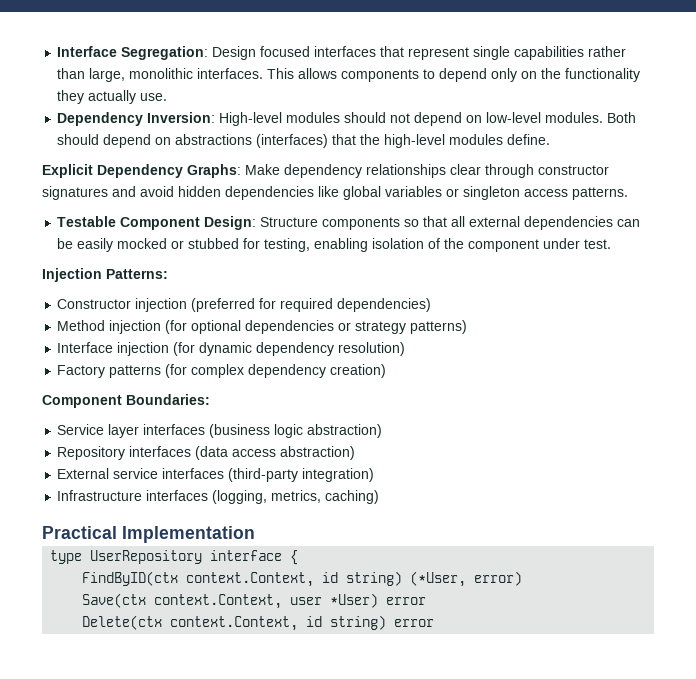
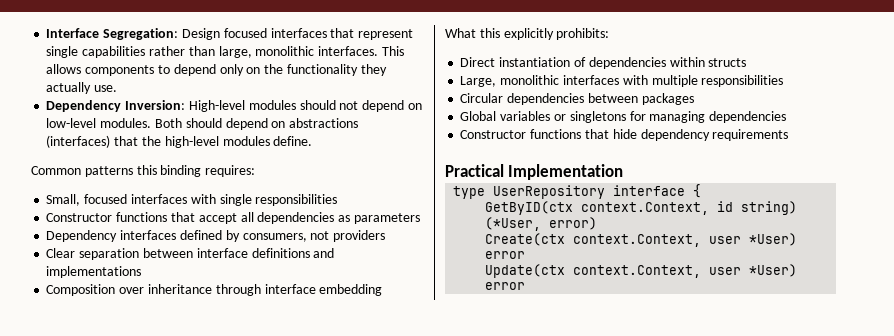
[42,164,609,178] [42,186,628,200] [57,216,641,230] [57,238,612,252] [42,268,168,282] [57,298,432,312] [57,320,468,334] [57,342,406,356] [57,364,387,378] [42,394,210,408] [57,424,383,438] [57,446,356,460] [57,468,375,482] [57,490,380,504] Explicit Dependency Graphs: Make dependency relationships clear through constructor signatures and avoid hidden dependencies like global variables or singleton access patterns. // Testable Component Design: Structure components so that all external dependencies can be easily mocked or stubbed for testing, enabling isolation of the component under test. // Injection Patterns: // Constructor injection (preferred for required dependencies) // Method injection (for optional dependencies or strategy patterns) // Interface injection (for dynamic dependency resolution) // Factory patterns (for complex dependency creation) // Component Boundaries: // Service layer interfaces (business logic abstraction) // Repository interfaces (data access abstraction) // External service interfaces (third-party integration) // Infrastructure interfaces (logging, metrics, caching) -> [31,165,256,177] [46,194,338,206] [46,212,420,224] [46,230,386,242] [46,248,335,260] [46,266,142,278] [46,284,383,296] [445,28,610,40] [460,57,747,69] [460,75,784,87] [460,93,694,105] [460,111,787,123] [460,129,789,141] Common patterns this binding requires: // Small, focused interfaces with single responsibilities // Constructor functions that accept all dependencies as parameters // Dependency interfaces defined by consumers, not providers // Clear separation between interface definitions and implementations // Composition over inheritance through interface embedding // What this explicitly prohibits: // Direct instantiation of dependencies within structs // Large, monolithic interfaces with multiple responsibilities // Circular dependencies between packages // Global variables or singletons for managing dependencies // Constructor functions that hide dependency requirements
[82,571,179,586] FindByID(ctx -> [485,201,574,215] GetByID(ctx
[82,593,147,608] Save(ctx -> [485,233,566,246] Create(ctx
[82,615,387,631] Delete(ctx context.Context, id string) -> [485,264,798,278] Update(ctx context.Context, user *User)

